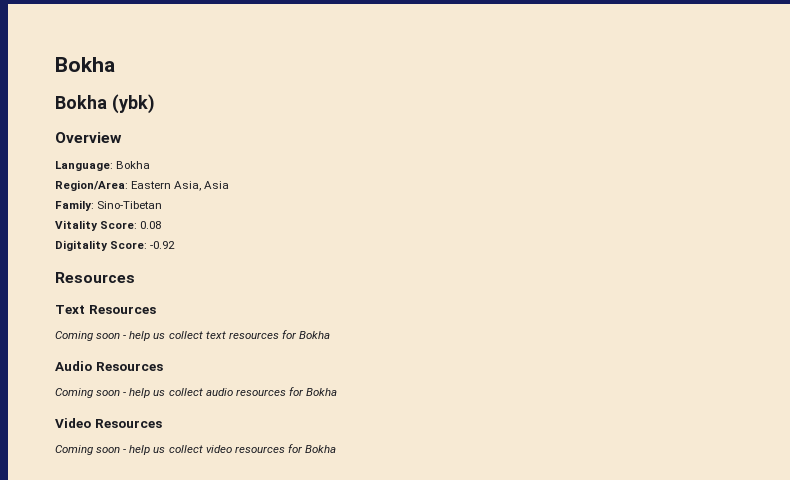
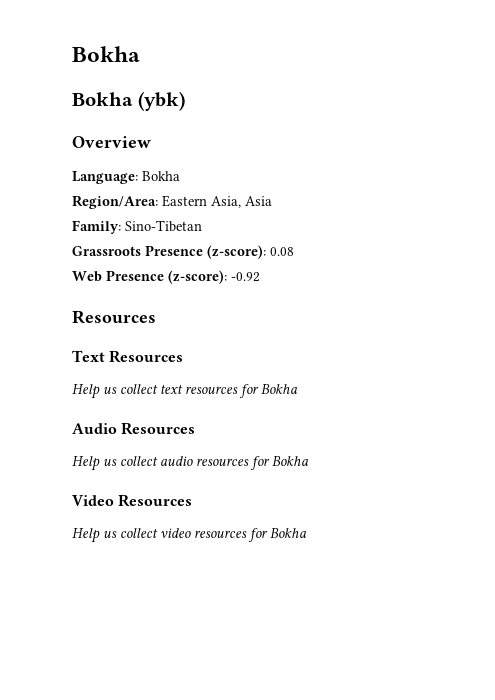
[55,220,162,231] [55,240,148,251] Vitality Score: 0.08 // Digitality Score: -> [72,245,294,259] [72,270,227,284] Grassroots Presence (z-score): 0.08 // Web Presence (z-score):
[55,331,151,341] Coming soon - help -> [72,384,100,399] Help
[55,388,151,398] Coming soon - help -> [72,456,100,471] Help
[55,445,151,455] Coming soon - help -> [72,528,100,543] Help

